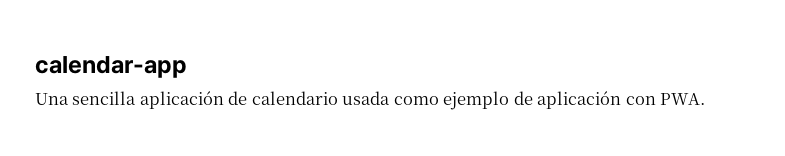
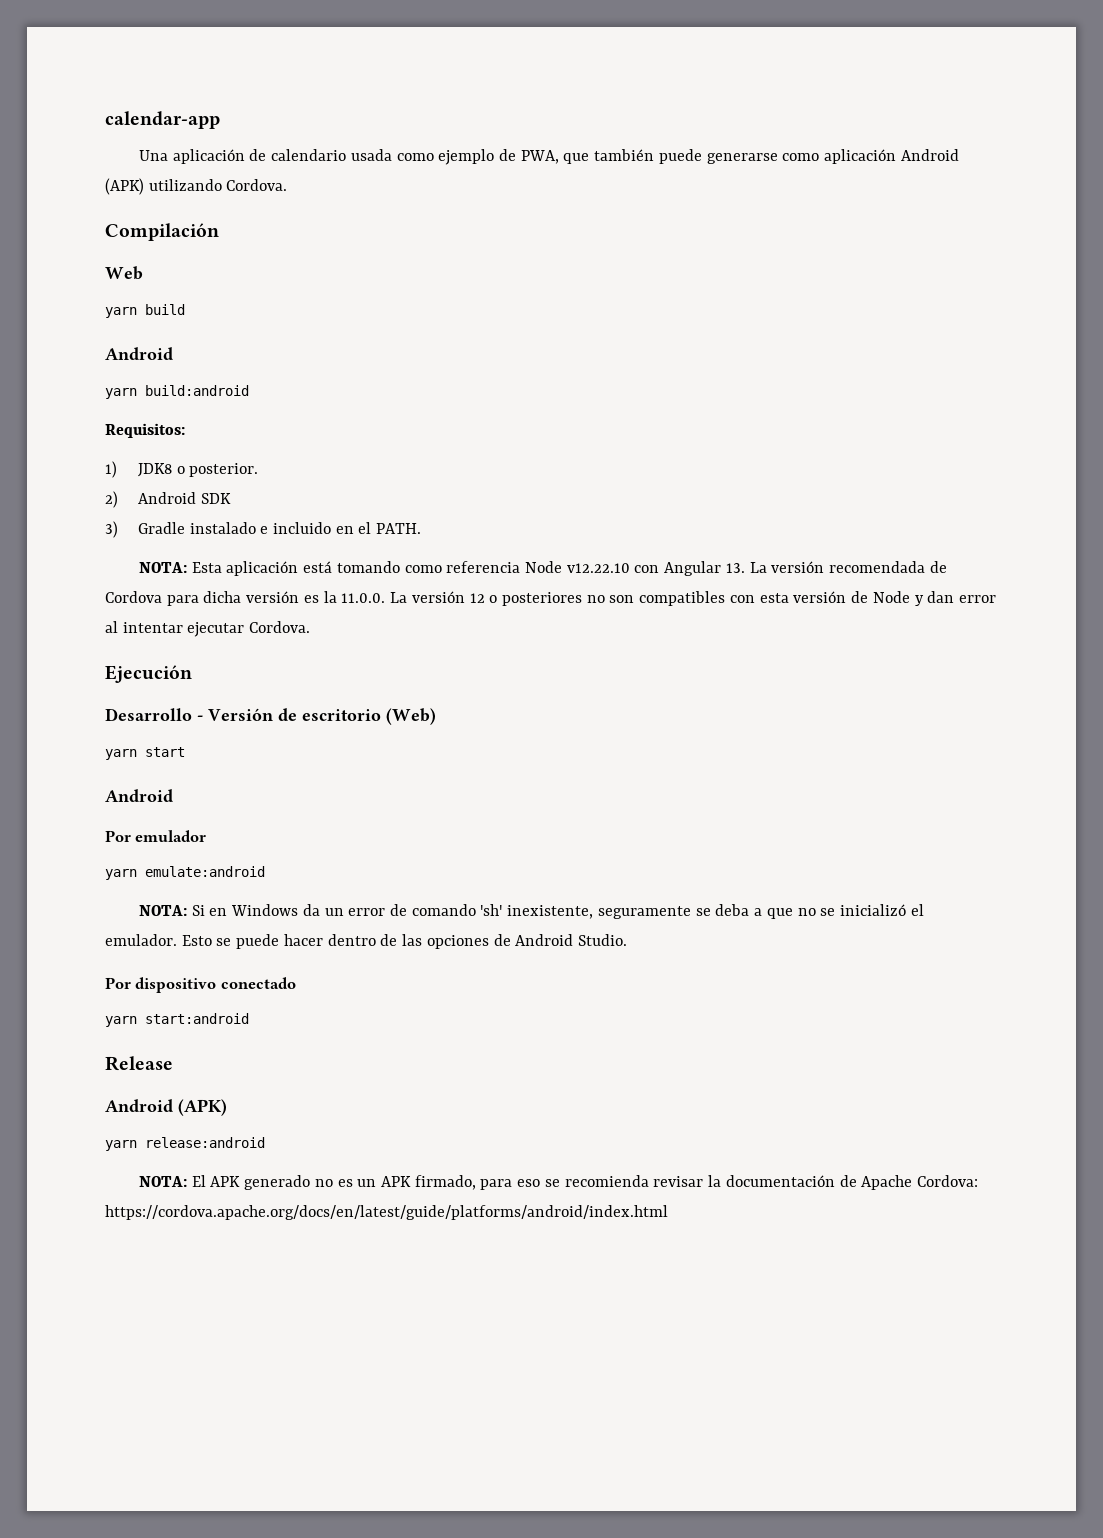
[72,91,137,105] sencilla -> (168, 155) none
[537,91,706,109] aplicación con PWA. -> [520,149,959,164] [105,178,288,195] [105,223,219,241] [105,266,143,280] [105,304,185,318] [105,347,173,360] [105,385,249,399] [105,423,185,438] [105,461,259,478] [105,491,231,508] [105,521,422,538] [138,561,947,576] [105,591,996,606] [105,621,311,637] [105,665,192,683] [105,708,436,725] [105,747,185,760] [105,789,173,802] [105,830,207,842] [105,866,265,880] [138,904,924,919] [105,934,627,949] [105,977,296,993] [105,1013,249,1027] [105,1056,173,1071] [105,1099,227,1116] [105,1137,265,1151] [138,1175,978,1190] [105,1205,668,1220] PWA, que también puede generarse como aplicación Android (APK) utilizando Cordova. // Compilación // Web // yarn build // Android // yarn build:android // Requisitos: // 1) JDK8 o posterior. // 2) Android SDK // 3) Gradle instalado e incluido en el PATH. // NOTA: Esta aplicación está tomando como referencia Node v12.22.10 con Angular 13. La versión recomendada de Cordova para dicha versión es la 11.0.0. La versión 12 o posteriores no son compatibles con esta versión de Node y dan error al intentar ejecutar Cordova. // Ejecución // Desarrollo - Versión de escritorio (Web) // yarn start // Android // Por emulador // yarn emulate:android // NOTA: Si en Windows da un error de comando 'sh' inexistente, seguramente se deba a que no se inicializó el emulador. Esto se puede hacer dentro de las opciones de Android Studio. // Por dispositivo conectado // yarn start:android // Release // Android (APK) // yarn release:android // NOTA: El APK generado no es un APK firmado, para eso se recomienda revisar la documentación de Apache Cordova: https://cordova.apache.org/docs/en/latest/guide/platforms/android/index.html

